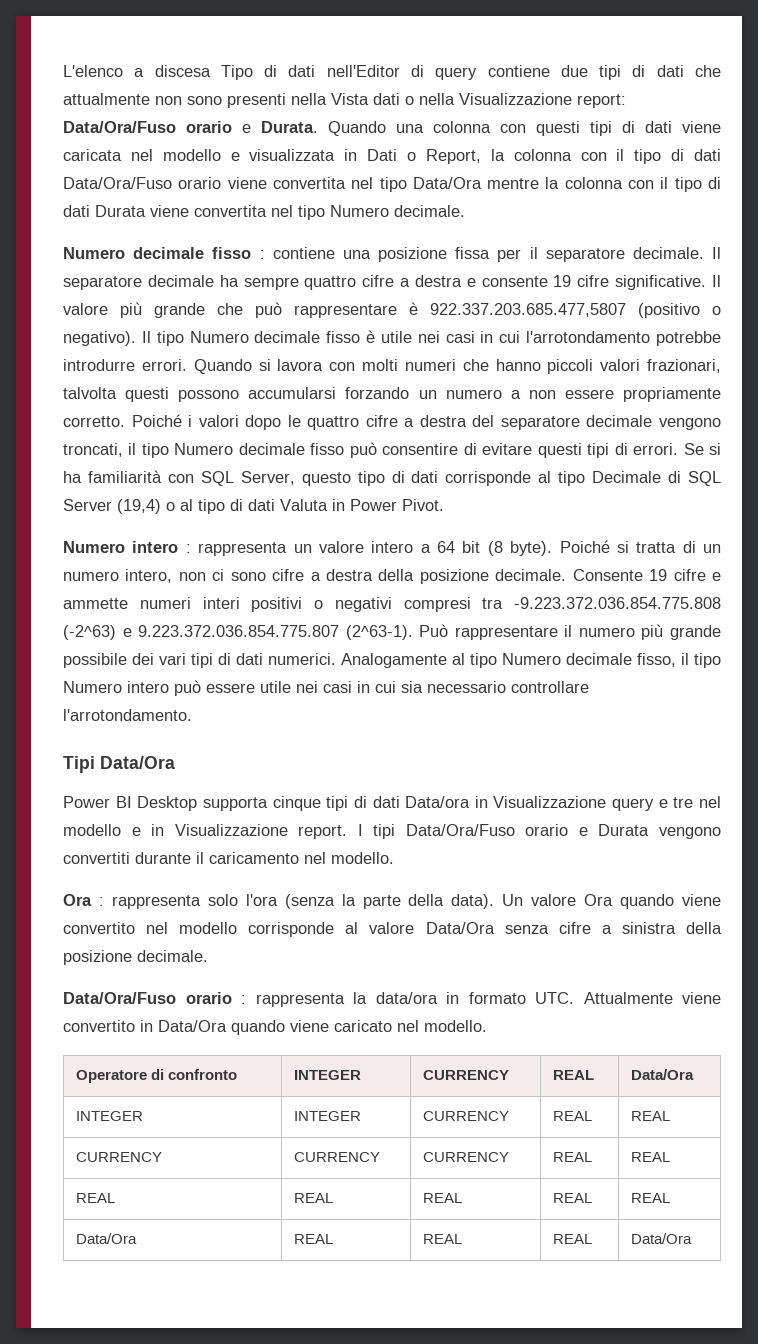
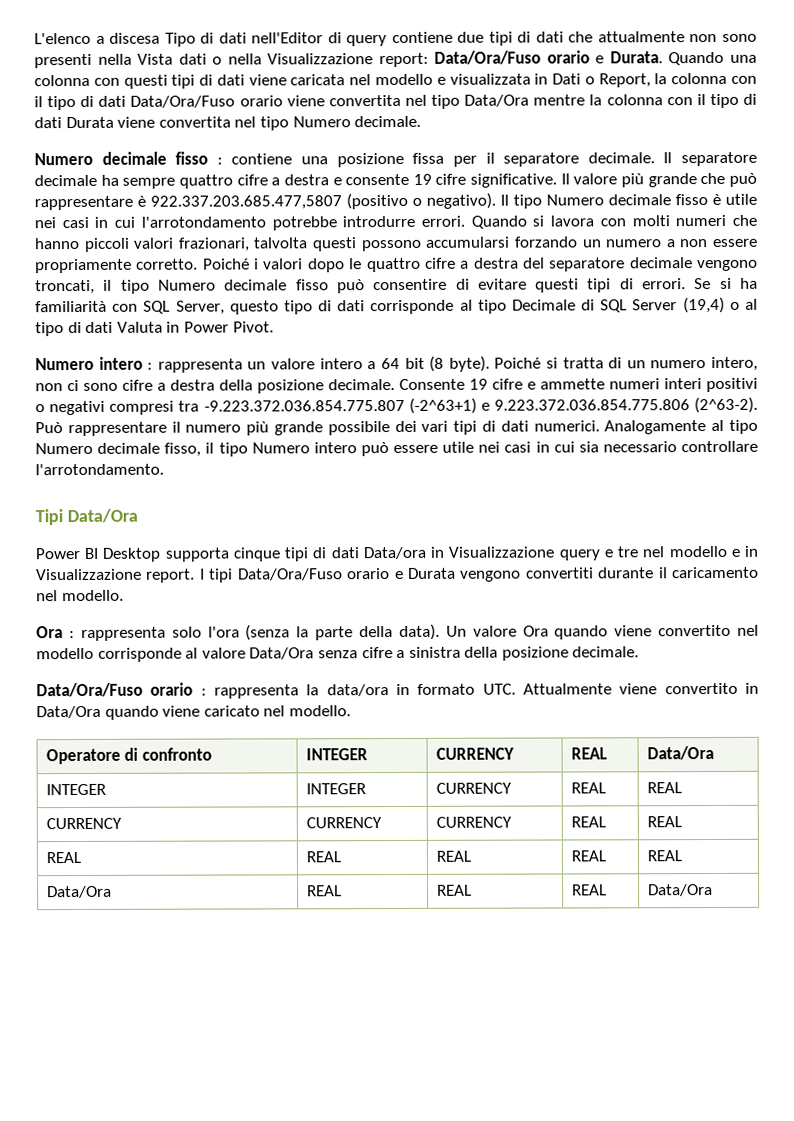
[514,597,721,609] [63,625,413,640] -9.223.372.036.854.775.808 (-2^63) e 9.223.372.036.854.775.807 (2^63-1). -> [203,396,758,414] -9.223.372.036.854.775.807 (-2^63+1) e 9.223.372.036.854.775.806 (2^63-2).

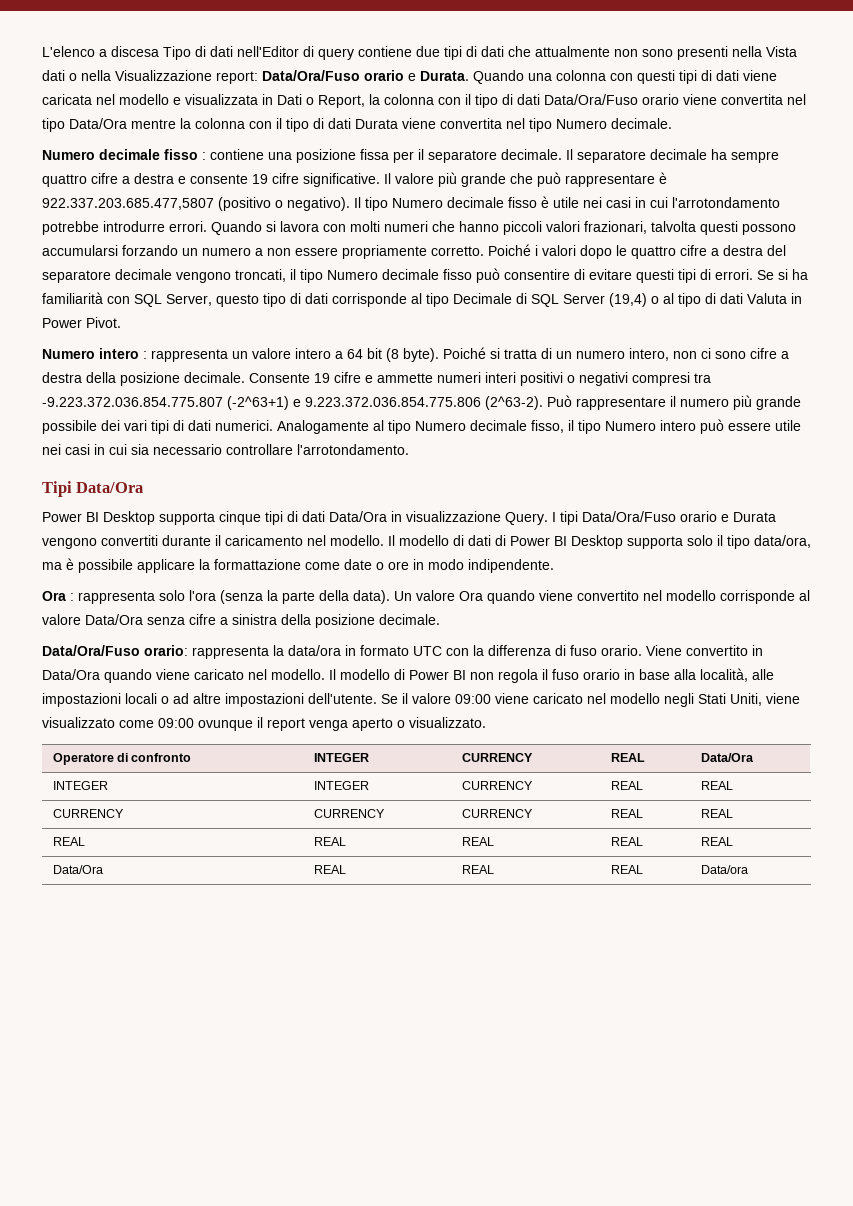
[362,545,759,561] [36,568,196,583] Data/ora in Visualizzazione query e tre nel modello e in Visualizzazione report. -> [329,511,548,525] Data/Ora in visualizzazione Query.
(124, 595) none -> [388,535,811,549] [42,558,554,573] Il modello di dati di Power BI Desktop supporta solo il tipo data/ora, ma è possibile applicare la formattazione come date o ore in modo indipendente.
[150,682,207,696] orario : -> [144,645,188,656] orario:
[482,683,658,695] UTC. Attualmente viene -> [413,645,682,656] UTC con la differenza di fuso orario. Viene
(351, 711) none -> [329,668,774,683] [42,693,800,707] [42,717,486,731] Il modello di Power BI non regola il fuso orario in base alla località, alle impostazioni locali o ad altre impostazioni dell'utente. Se il valore 09:00 viene caricato nel modello negli Stati Uniti, viene visualizzato come 09:00 ovunque il report venga aperto o visualizzato.
[647,884,713,897] Data/Ora -> [700,865,748,874] Data/ora

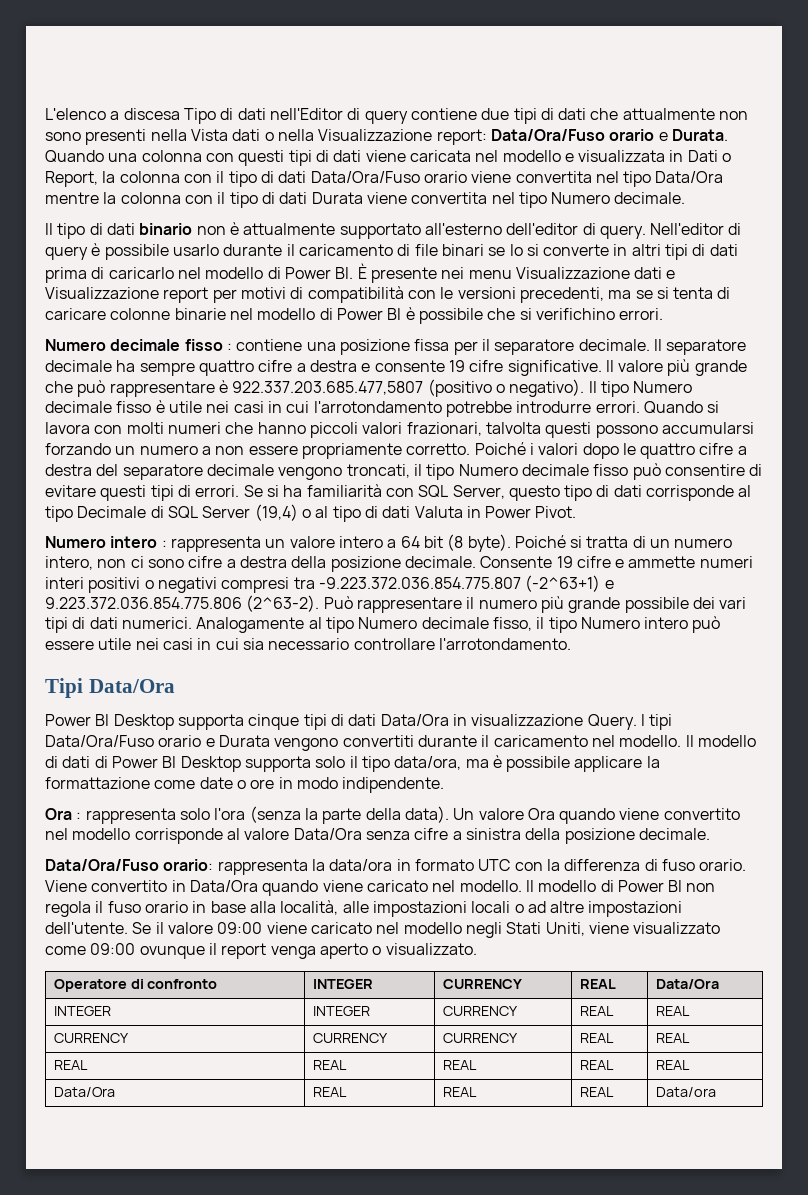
(672, 123) none -> [45,222,742,239] [45,243,738,260] [45,263,676,283] [45,286,731,303] [45,307,664,324] // Il tipo di dati binario non è attualmente supportato all'esterno dell'editor di query. Nell'editor di query è possibile usarlo durante il caricamento di file binari se lo si converte in altri tipi di dati prima di caricarlo nel modello di Power BI. È presente nei menu Visualizzazione dati e Visualizzazione report per motivi di compatibilità con le versioni precedenti, ma se si tenta di caricare colonne binarie nel modello di Power BI è possibile che si verifichino errori.

